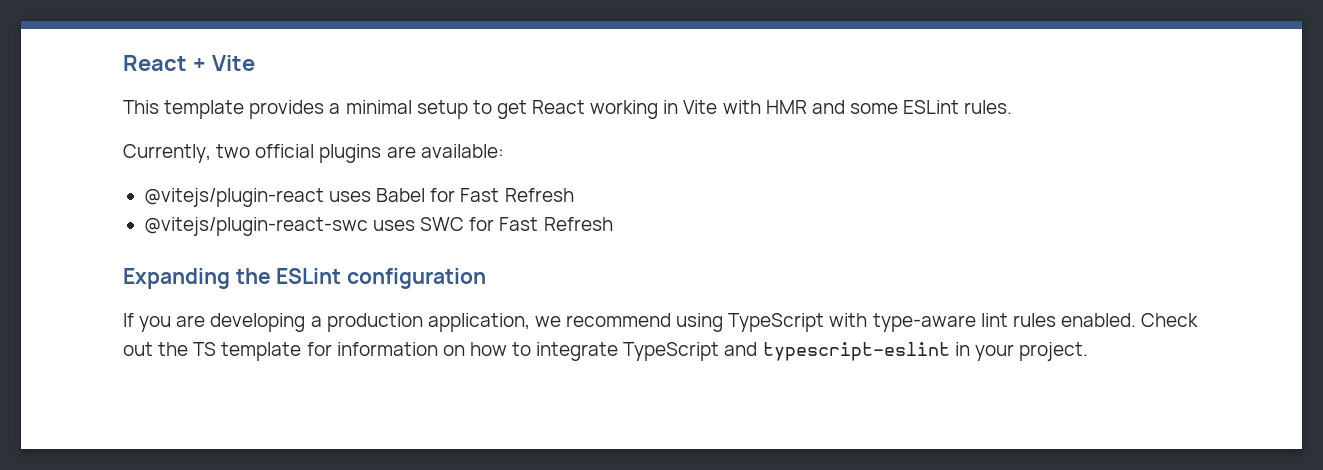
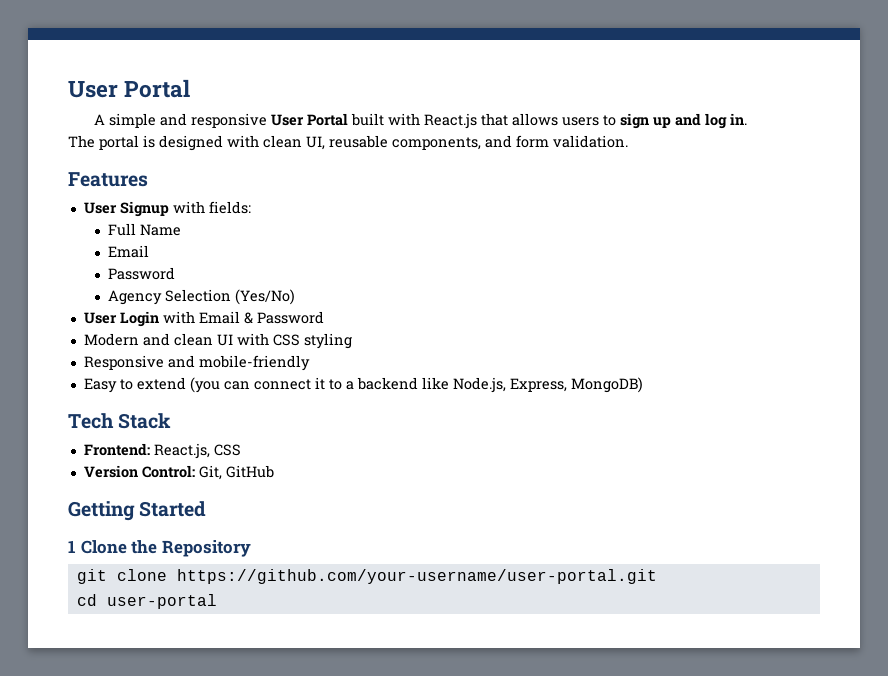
[123,55,255,71] [123,100,1013,119] [123,144,504,163] [143,188,574,207] [143,217,613,236] [123,268,487,289] [123,313,1199,332] [123,342,1088,361] React + Vite // This template provides a minimal setup to get React working in Vite with HMR and some ESLint rules. // Currently, two official plugins are available: // @vitejs/plugin-react uses Babel for Fast Refresh // @vitejs/plugin-react-swc uses SWC for Fast Refresh // Expanding the ESLint configuration // If you are developing a production application, we recommend using TypeScript with type-aware lint rules enabled. Check out the TS template for information on how to integrate TypeScript and typescript-eslint in your project. -> [68,79,191,98] [94,113,748,129] [68,135,628,151] [68,172,148,187] [83,201,251,217] [107,223,181,236] [107,245,149,258] [107,267,175,280] [107,289,295,305] [83,311,324,327] [83,333,352,349] [83,355,310,371] [83,377,643,393] [68,413,172,429] [83,443,241,459] [83,465,274,480] [68,501,207,521] [68,540,251,557] [76,569,657,584] [76,594,217,609] User Portal // A simple and responsive User Portal built with React.js that allows users to sign up and log in. // The portal is designed with clean UI, reusable components, and form validation. // Features // User Signup with fields: // Full Name // Email // Password // Agency Selection (Yes/No) // User Login with Email & Password // Modern and clean UI with CSS styling // Responsive and mobile-friendly // Easy to extend (you can connect it to a backend like Node.js, Express, MongoDB) // Tech Stack // Frontend: React.js, CSS // Version Control: Git, GitHub // Getting Started // 1 Clone the Repository // git clone https://github.com/your-username/user-portal.git // cd user-portal

